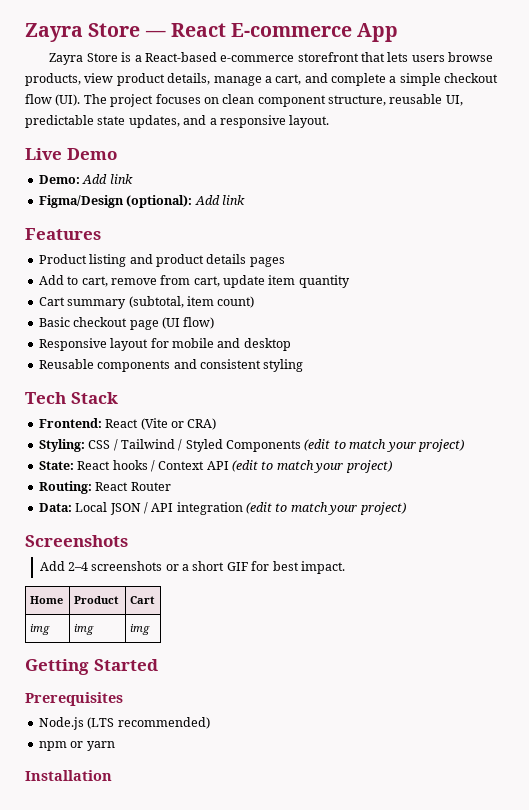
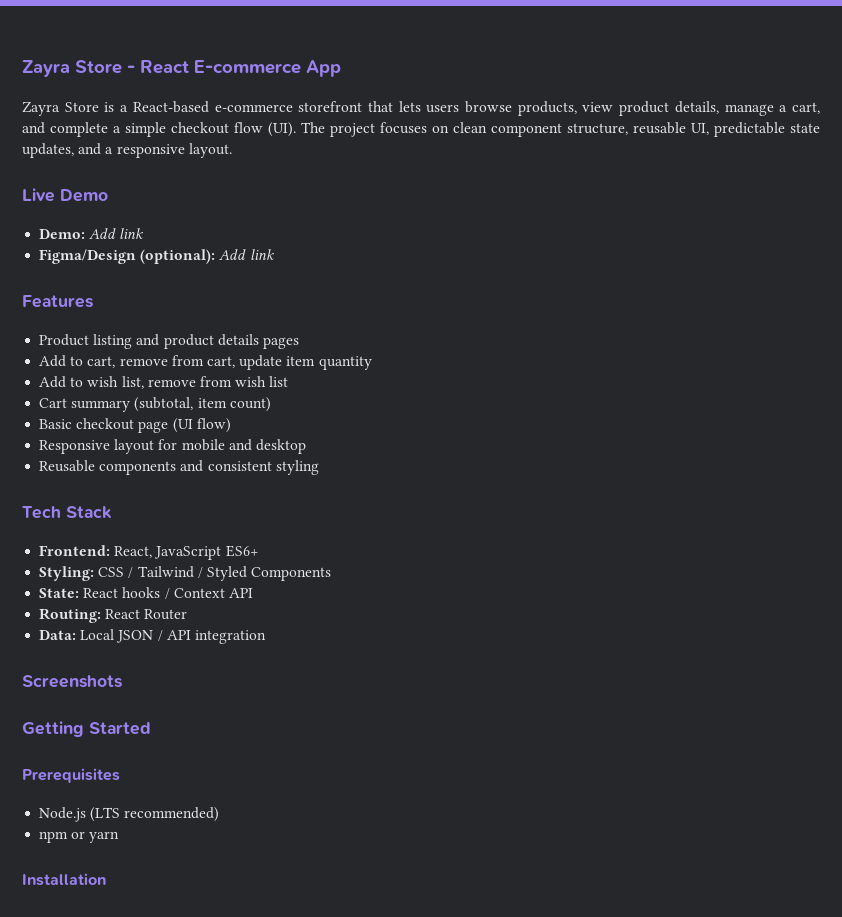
[25,23,166,42] Zayra Store — -> [22,60,135,77] Zayra Store -
(350, 281) none -> [39,376,289,389] // Add to wish list, remove from wish list
[105,418,217,430] React (Vite or CRA) -> [114,545,259,560] React, JavaScript ES6+
[304,439,464,452] (edit to match your project) -> (332, 574) none
[232,460,392,473] (edit to match your project) -> (253, 593) none
[246,502,406,515] [25,535,128,547] [39,561,345,574] [30,596,64,604] [74,596,120,604] [130,596,156,604] [30,624,51,635] [74,624,95,635] [130,624,151,635] (edit to match your project) // Screenshots // Add 2–4 screenshots or a short GIF for best impact. // Home | Product | Cart // img | img | img -> [22,675,122,688] // Screenshots

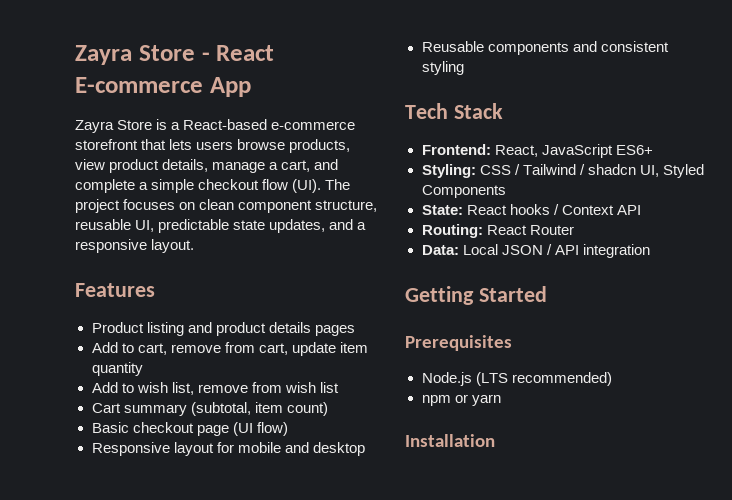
[22,188,108,202] [39,228,145,239] [39,249,275,264] // Live Demo // Demo: Add link // Figma/Design (optional): Add link -> (195, 246) none
(203, 572) none -> [587,164,659,177] shadcn UI,
[22,675,122,688] // Screenshots -> (650, 251) none

